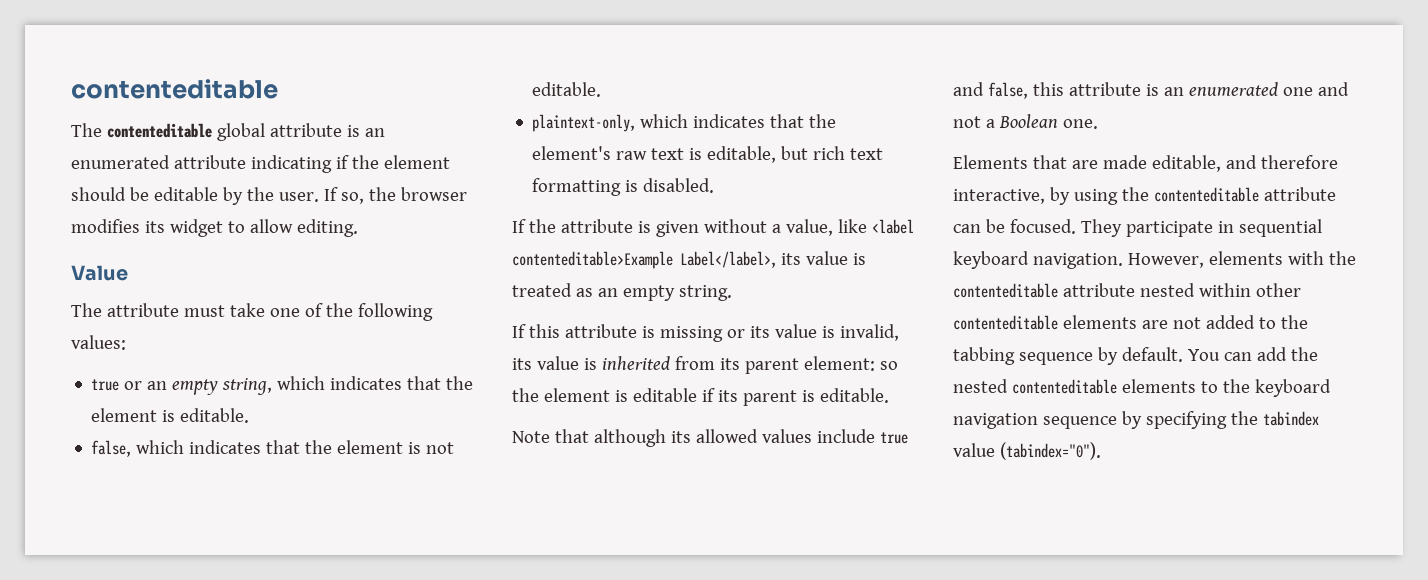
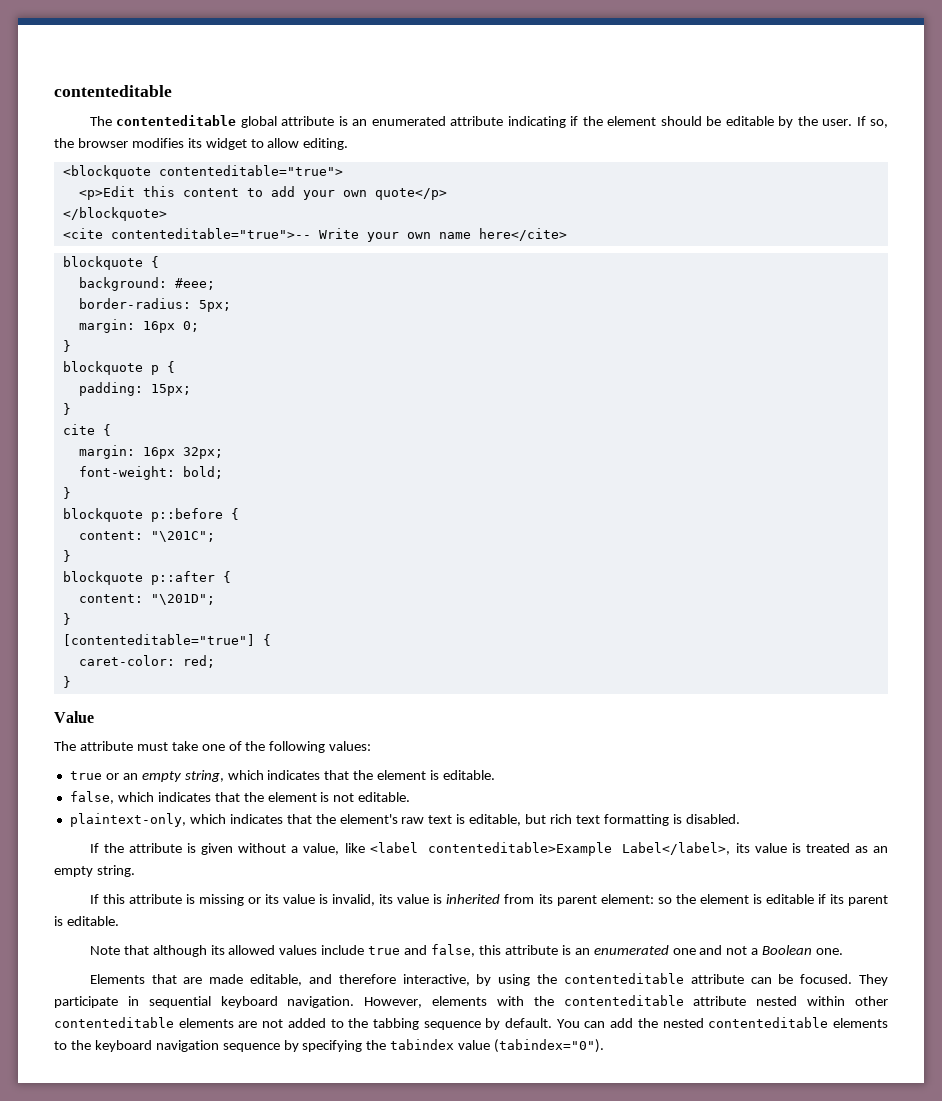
(358, 228) none -> [62,165,343,179] [78,186,447,200] [62,207,167,221] [62,228,567,242] [62,256,159,270] [78,277,215,291] [78,298,231,312] [78,319,199,333] [62,340,71,352] [62,361,175,375] [78,382,191,396] [62,403,71,415] [62,424,111,436] [78,445,223,459] [78,466,223,480] [62,487,71,499] [62,508,239,522] [78,531,215,542] [62,550,71,562] [62,571,231,585] [78,594,215,605] [62,613,71,625] [62,634,271,646] [78,655,215,668] [62,676,71,688] // <blockquote contenteditable="true"> // <p>Edit this content to add your own quote</p> // </blockquote> // <cite contenteditable="true">-- Write your own name here</cite> // blockquote { // background: #eee; // border-radius: 5px; // margin: 16px 0; // } // blockquote p { // padding: 15px; // } // cite { // margin: 16px 32px; // font-weight: bold; // } // blockquote p::before { // content: "\201C"; // } // blockquote p::after { // content: "\201D"; // } // [contenteditable="true"] { // caret-color: red; // }

